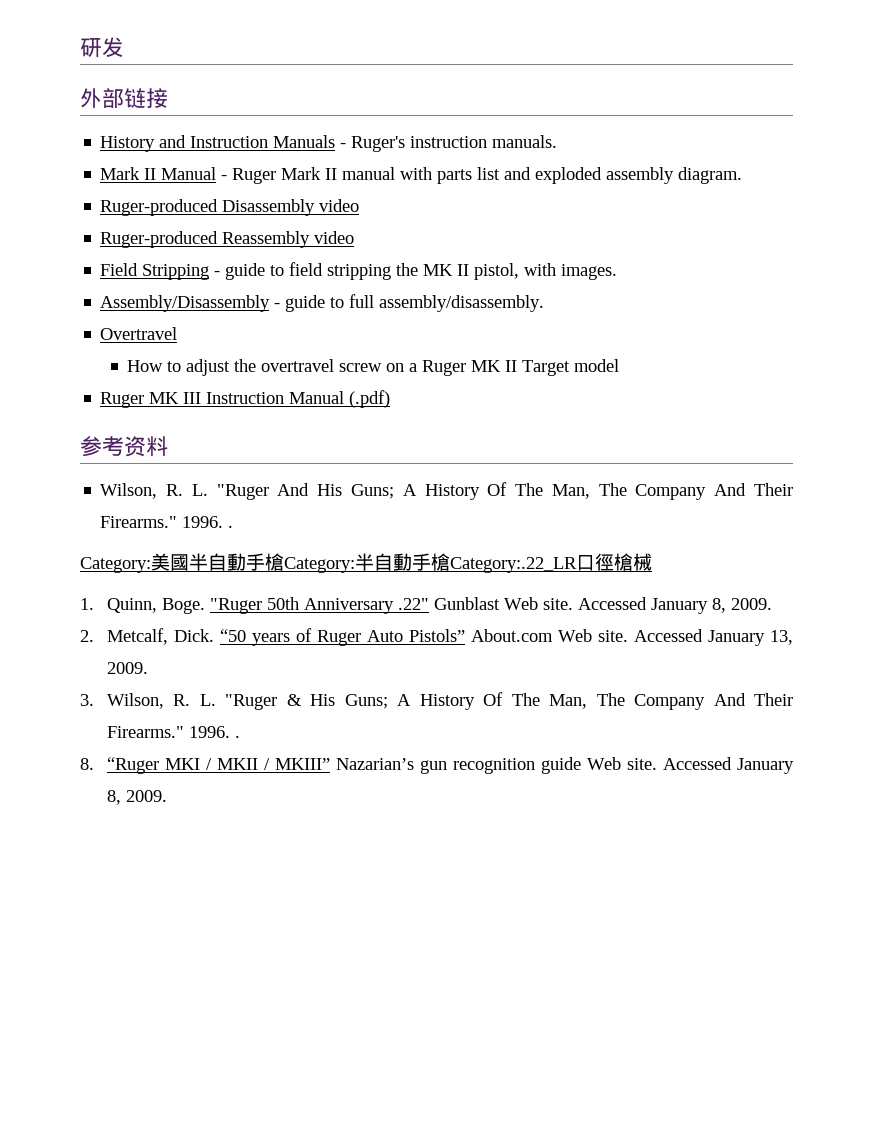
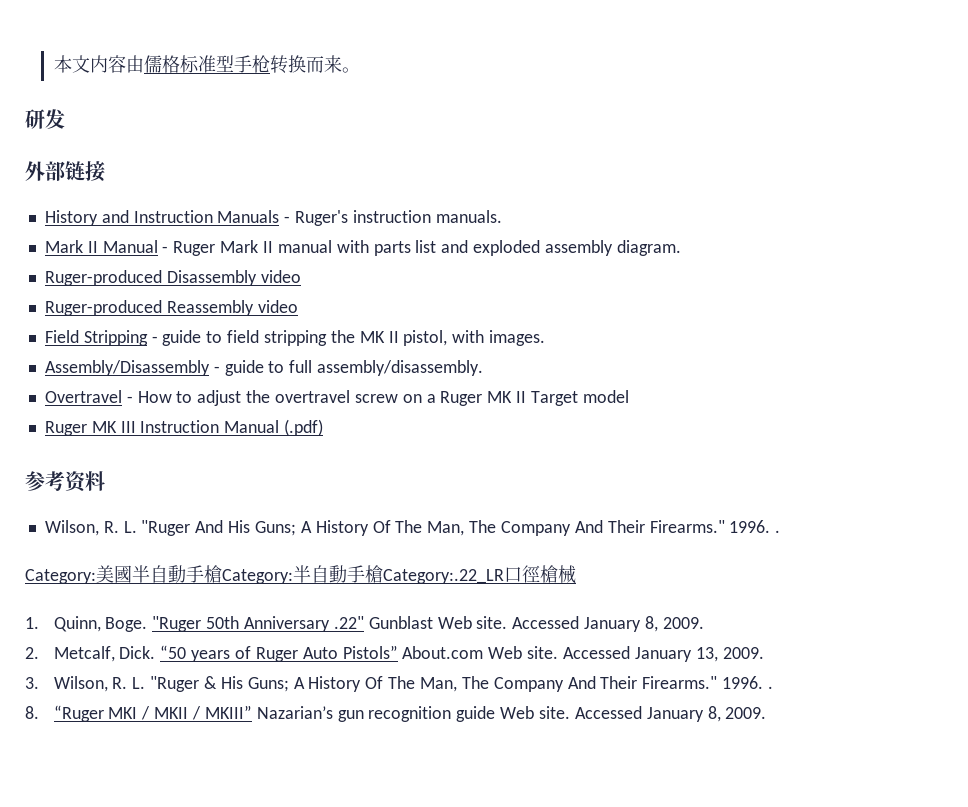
(80, 47) none -> [53,55,360,74] 本文内容由儒格标准型手枪转换而来。 //
(178, 333) // -> [126,396,133,403] -

